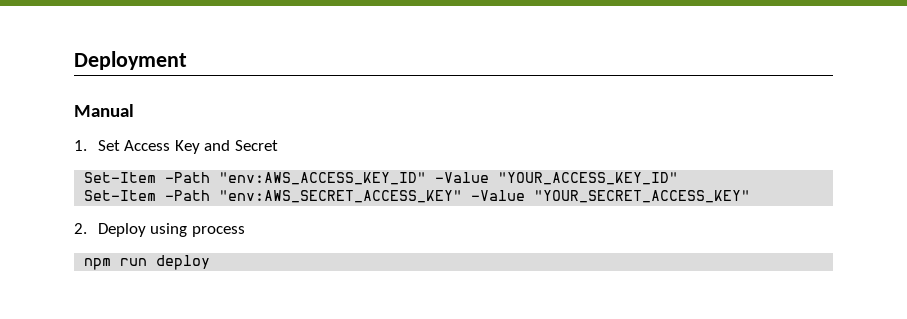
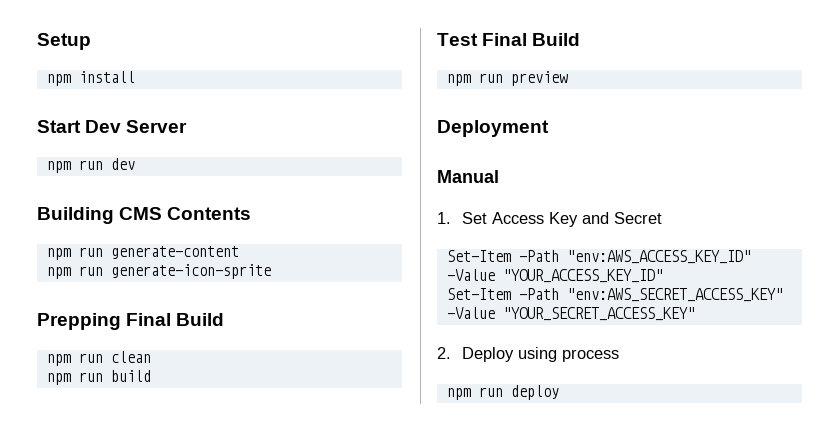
(74, 60) none -> [37,33,91,50] [46,71,135,86] [37,120,188,133] [46,158,135,173] [37,207,252,224] [46,246,239,260] [46,264,271,279] [37,313,225,330] [46,351,151,366] [46,370,151,385] [437,33,581,46] [446,71,568,86] Setup // npm install // Start Dev Server // npm run dev // Building CMS Contents // npm run generate-content // npm run generate-icon-sprite // Prepping Final Build // npm run clean // npm run build // Test Final Build // npm run preview //

